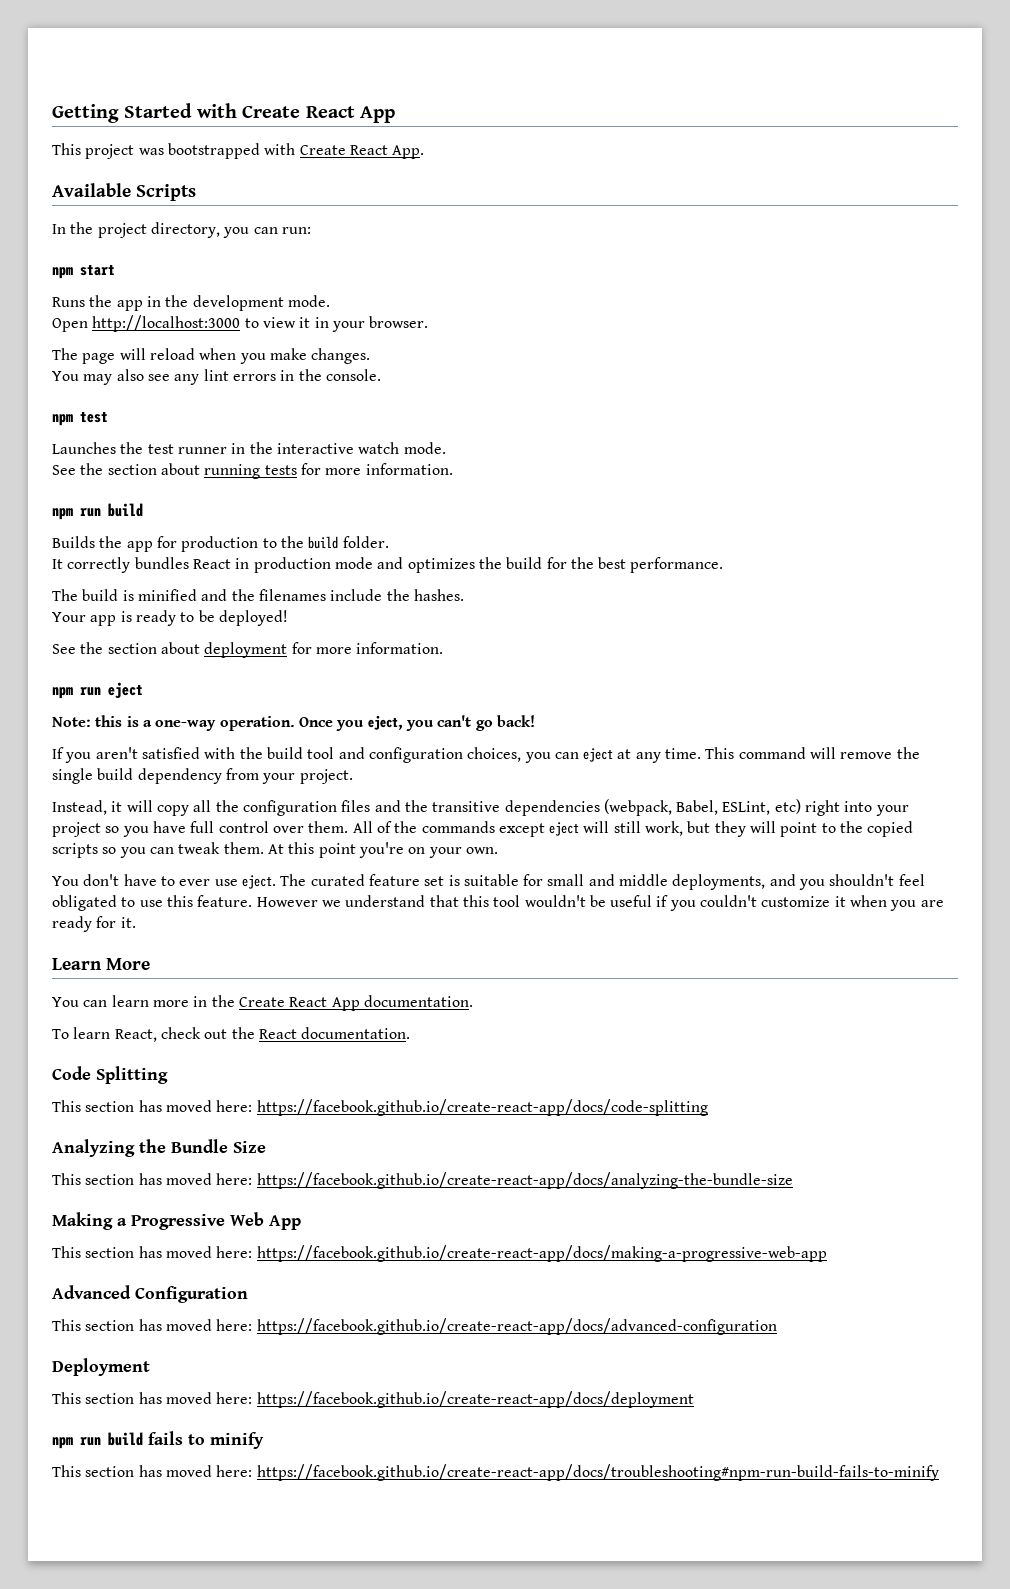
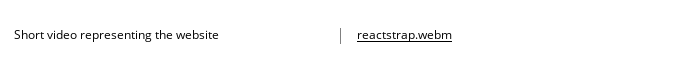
[52,103,395,123] [52,143,425,159] [52,183,196,201] [52,222,311,238] [52,265,115,279] [52,295,330,311] [52,315,429,332] [52,348,371,364] [52,369,381,385] [52,412,108,426] [52,442,446,454] [52,463,453,479] [52,503,143,520] [52,536,389,552] [52,557,724,573] [52,589,464,601] [52,610,288,626] [52,642,444,658] [52,682,143,699] [52,715,535,731] [52,747,920,763] [52,768,353,784] [52,799,909,816] [52,821,914,837] [52,842,498,858] [52,874,925,890] [52,895,944,911] [52,916,136,932] [52,958,150,970] [52,995,473,1011] [52,1027,411,1042] [52,1066,168,1084] [52,1099,708,1116] [52,1139,266,1157] [52,1172,793,1189] [52,1212,301,1230] [52,1245,827,1262] [52,1285,248,1303] [52,1318,777,1335] [52,1358,150,1376] [52,1391,694,1408] [52,1431,264,1449] [52,1464,939,1481] Getting Started with Create React App // This project was bootstrapped with Create React App. // Available Scripts // In the project directory, you can run: // npm start // Runs the app in the development mode. // Open http://localhost:3000 to view it in your browser. // The page will reload when you make changes. // You may also see any lint errors in the console. // npm test // Launches the test runner in the interactive watch mode. // See the section about running tests for more information. // npm run build // Builds the app for production to the build folder. // It correctly bundles React in production mode and optimizes the build for the best performance. // The build is minified and the filenames include the hashes. // Your app is ready to be deployed! // See the section about deployment for more information. // npm run eject // Note: this is a one-way operation. Once you eject, you can't go back! // If you aren't satisfied with the build tool and configuration choices, you can eject at any time. This command will remove the single build dependency from your project. // Instead, it will copy all the configuration files and the transitive dependencies (webpack, Babel, ESLint, etc) right into your project so you have full control over them. All of the commands except eject will still work, but they will point to the copied scripts so you can tweak them. At this point you're on your own. // You don't have to ever use eject. The curated feature set is suitable for small and middle deployments, and you shouldn't feel obligated to use this feature. However we understand that this tool wouldn't be useful if you couldn't customize it when you are ready for it. // Learn More // You can learn more in the Create React App documentation. // To learn React, check out the React documentation. // Code Splitting // This section has moved here: https://facebook.github.io/create-react-app/docs/code-splitting // Analyzing the Bundle Size // This section has moved here: https://facebook.github.io/create-react-app/docs/analyzing-the-bundle-size // Making a Progressive Web App // This section has moved here: https://facebook.github.io/create-react-app/docs/making-a-progressive-web-app // Advanced Configuration // This section has moved here: https://facebook.github.io/create-react-app/docs/advanced-configuration // Deployment // This section has moved here: https://facebook.github.io/create-react-app/docs/deployment // npm run build fails to minify // This section has moved here: https://facebook.github.io/create-react-app/docs/troubleshooting#npm-run-build-fails-to-minify -> [14,30,220,42] [357,30,452,42] Short video representing the website // reactstrap.webm

